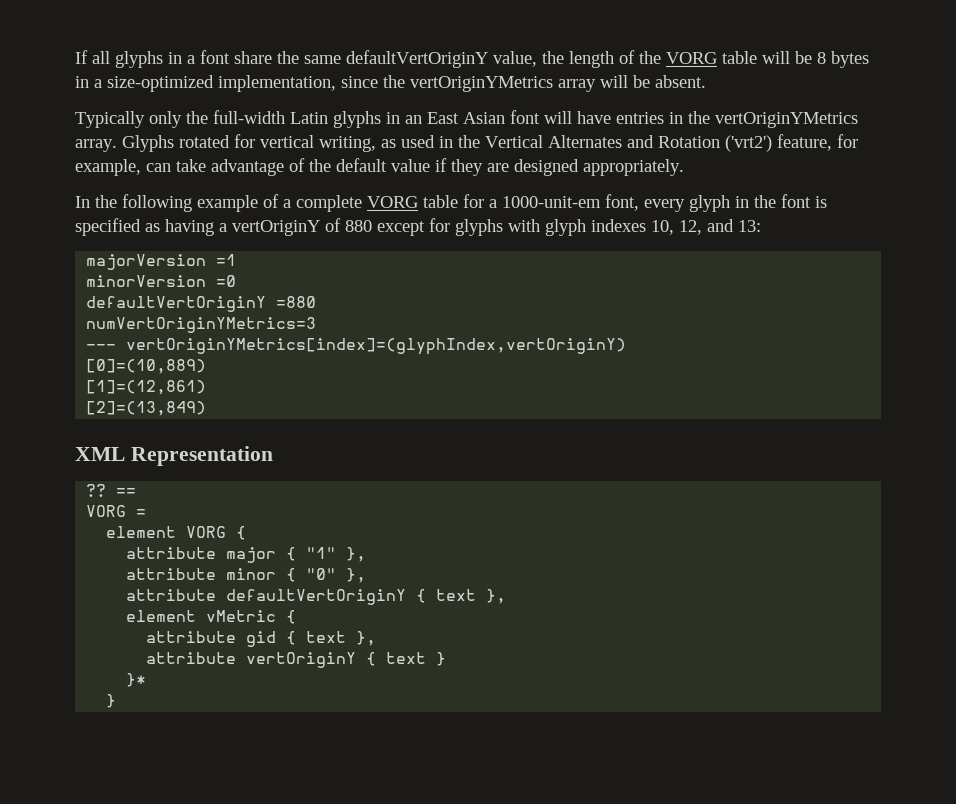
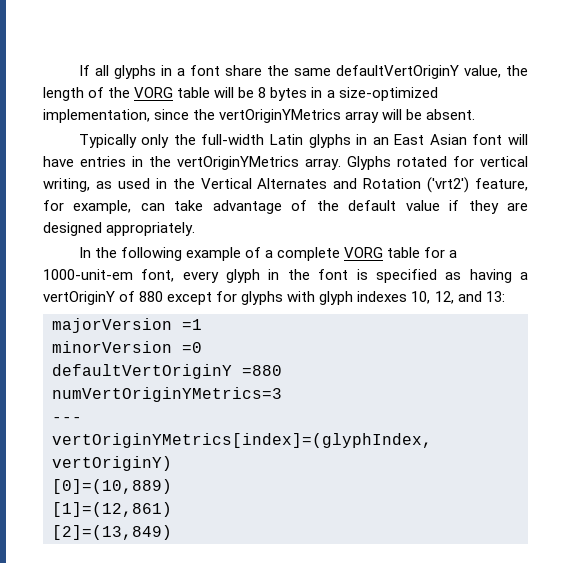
[75,446,273,466] [86,484,137,497] [86,505,147,517] [106,526,247,540] [126,547,367,563] [126,568,367,583] [126,589,507,605] [126,610,297,624] [146,631,377,647] [146,652,447,668] [126,673,147,687] [106,694,117,708] // XML Representation // ?? == // VORG = // element VORG { // attribute major { "1" }, // attribute minor { "0" }, // attribute defaultVertOriginY { text }, // element vMetric { // attribute gid { text }, // attribute vertOriginY { text } // }* // } -> (172, 532) none

